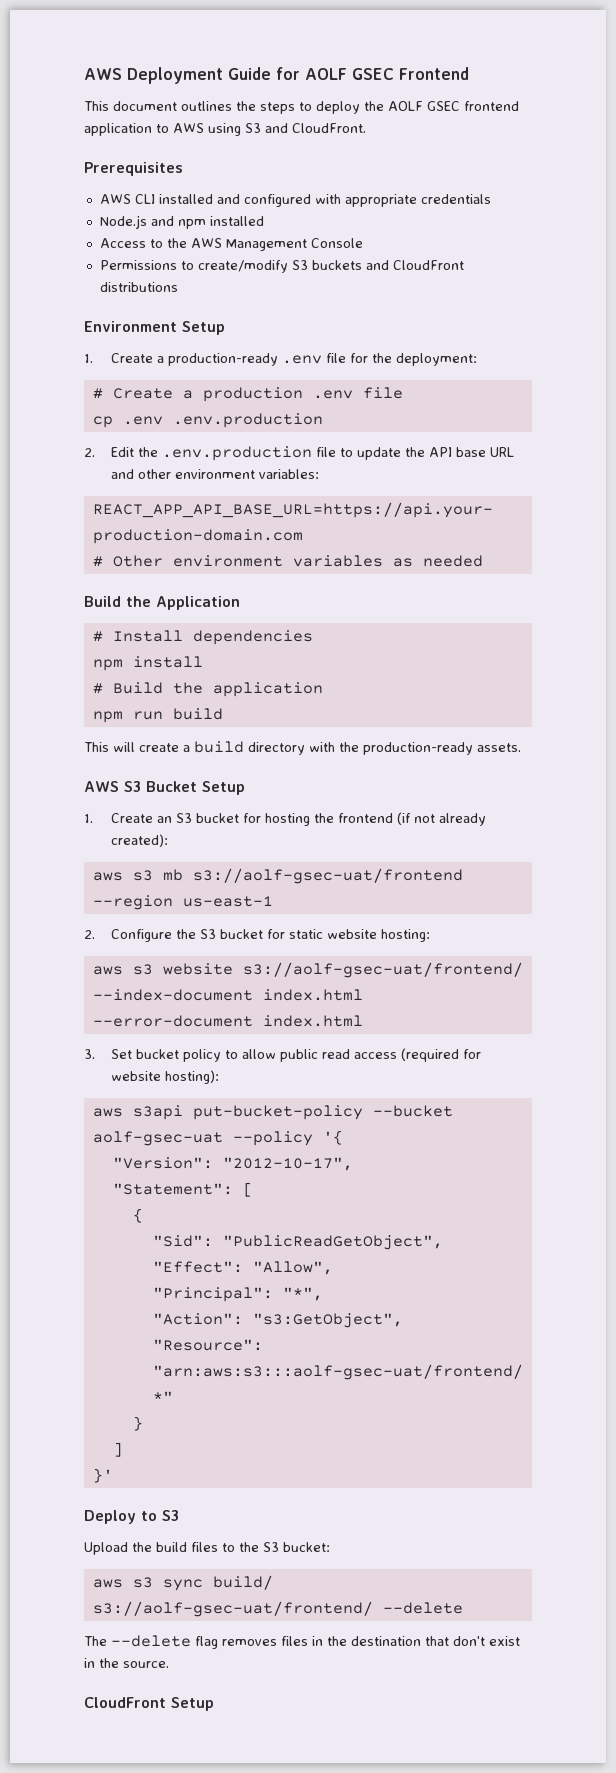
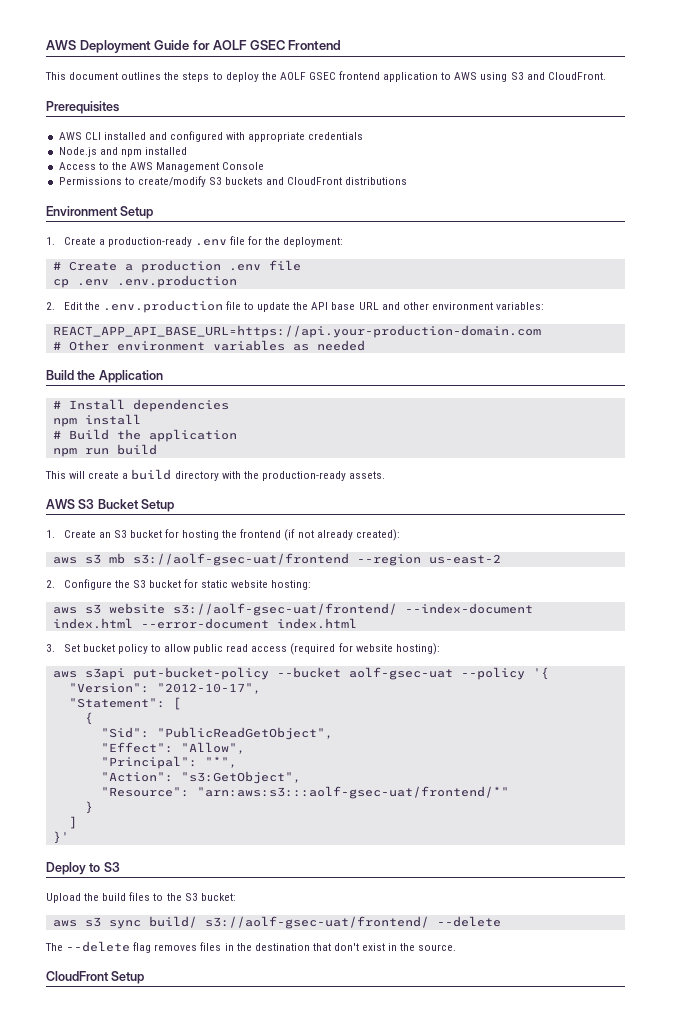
[182,896,273,907] us-east-1 -> [428,554,501,564] us-east-2

